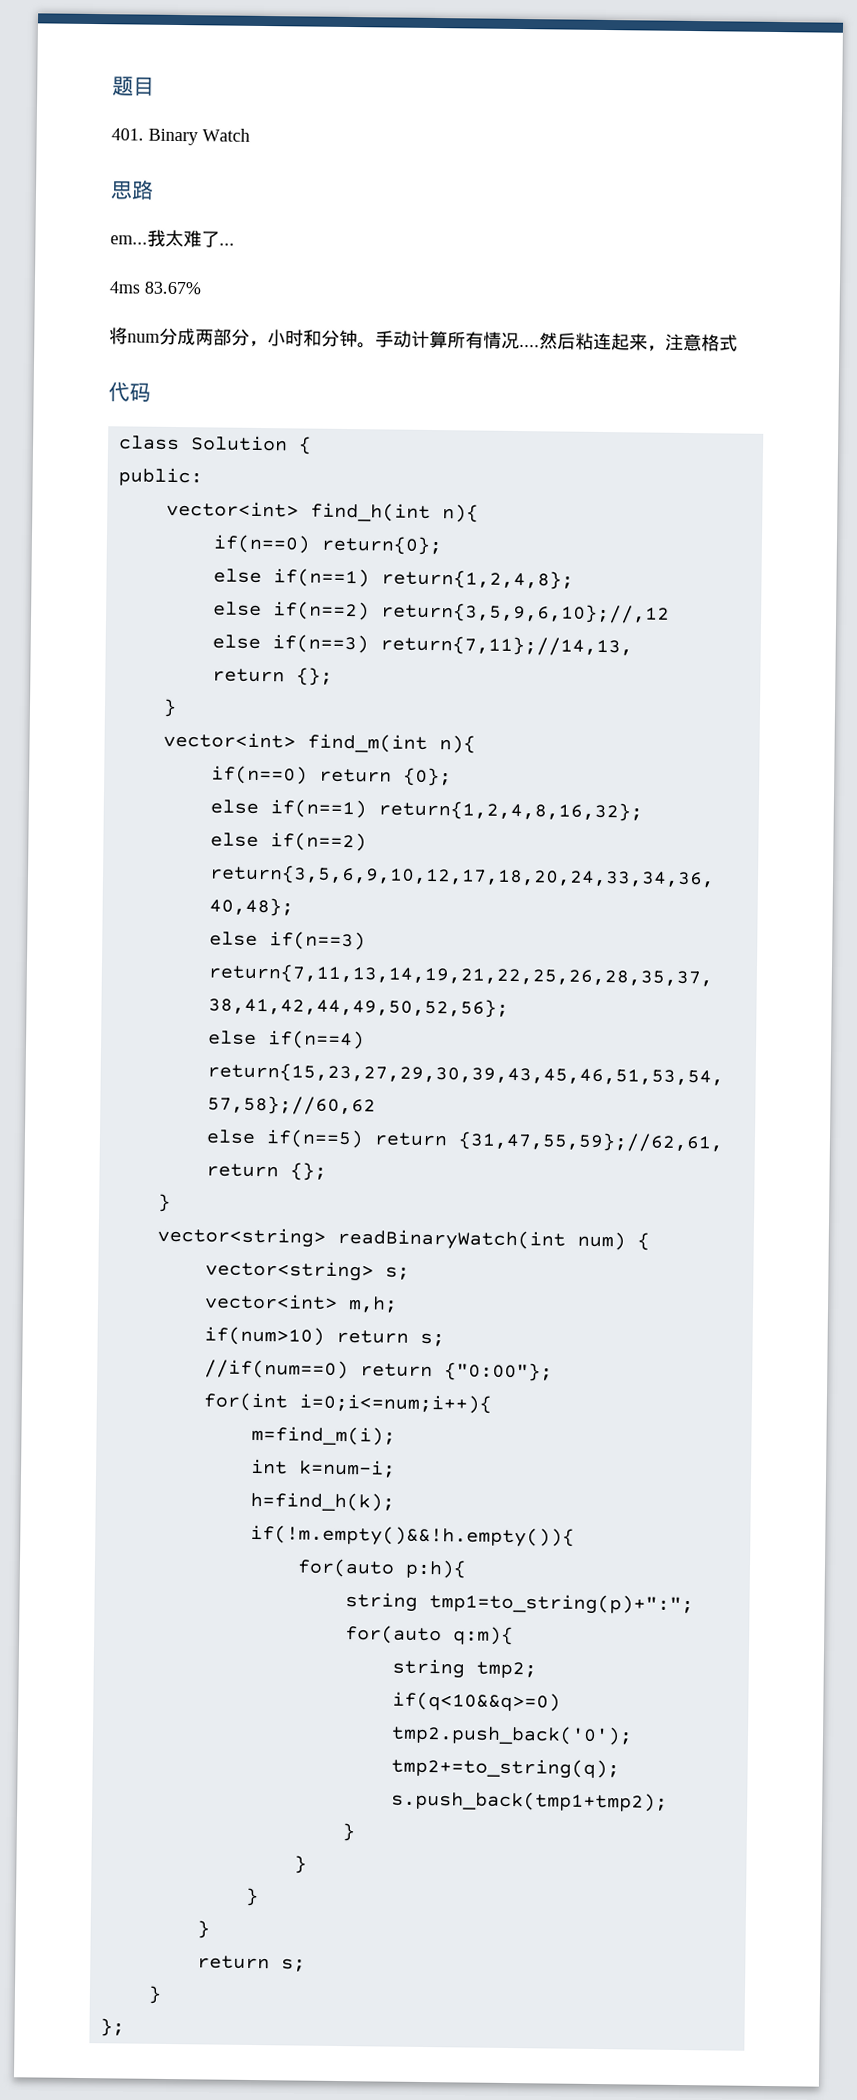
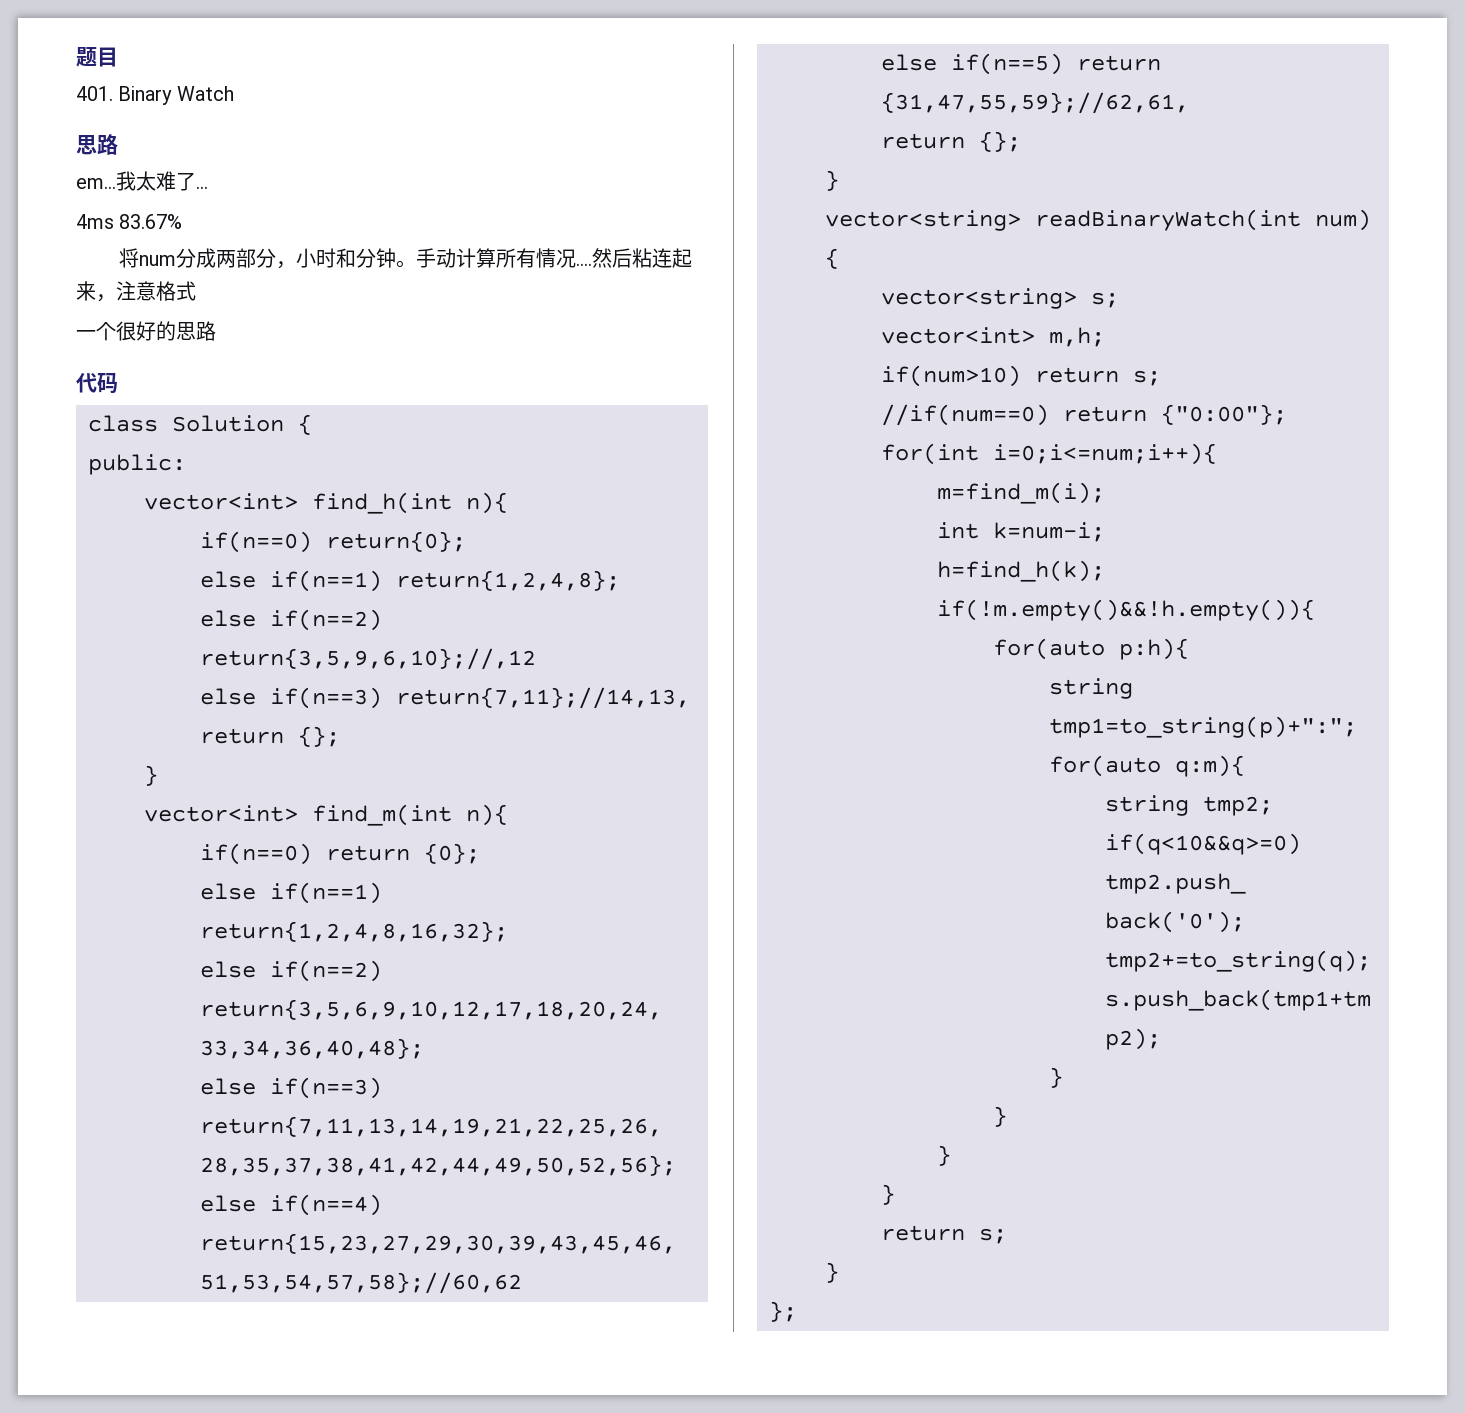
(738, 343) none -> [76,321,216,341] // 一个很好的思路

